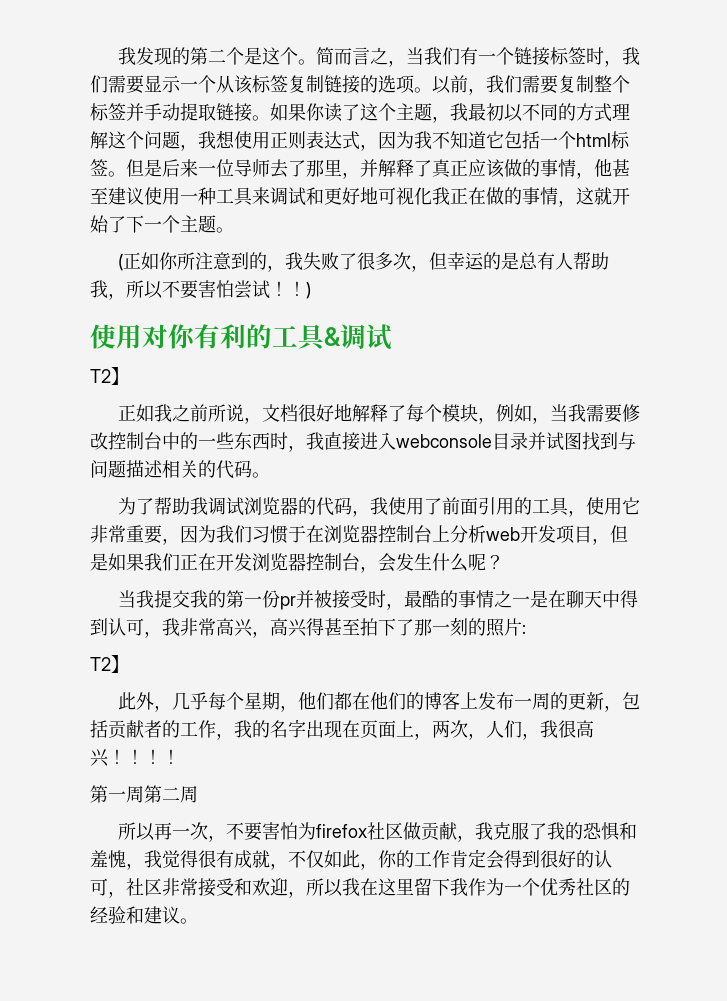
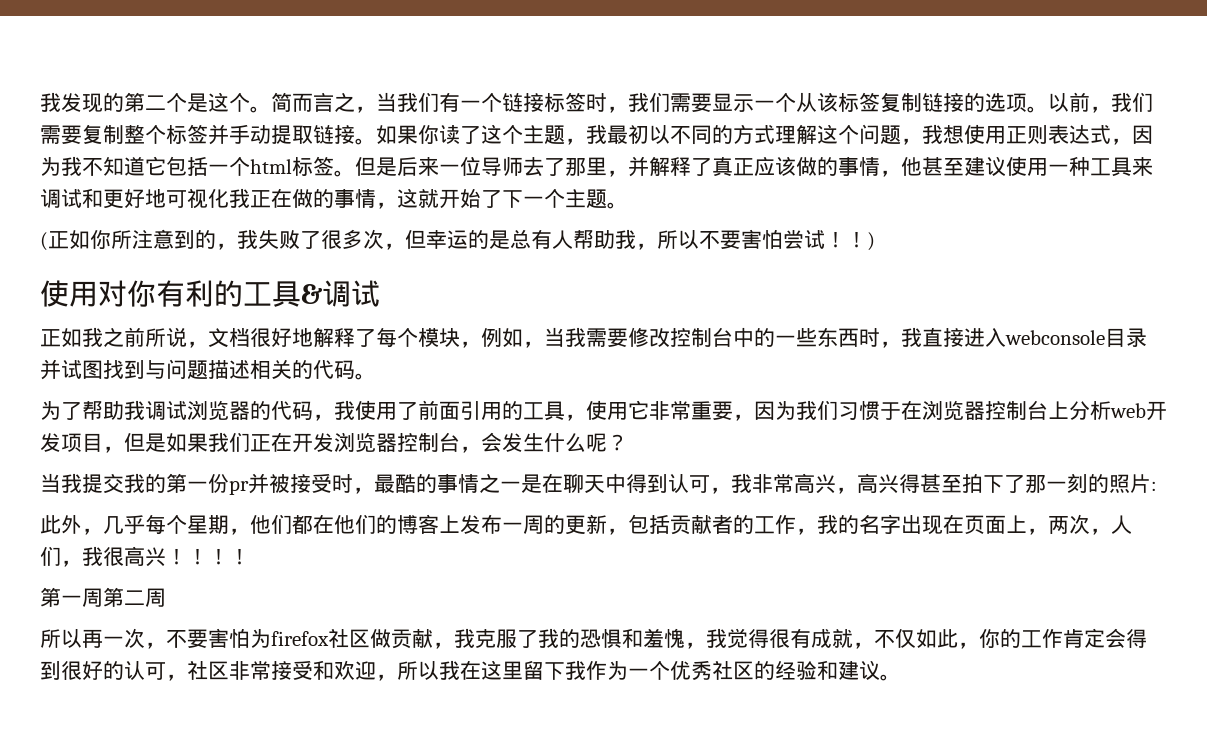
[90,367,129,385] // T2】 -> (380, 293) none
[90,655,129,673] // T2】 -> (1157, 486) none

